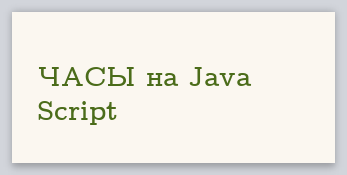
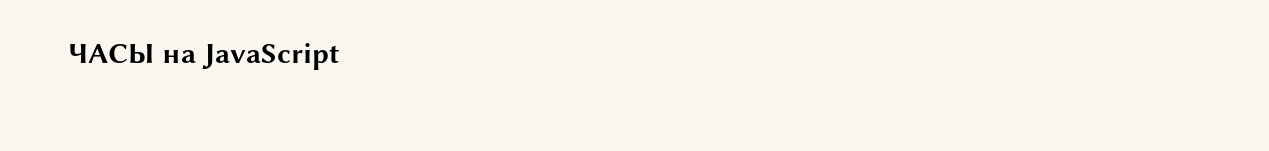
[188,67,252,86] [37,101,118,125] Java Script -> [201,43,339,70] JavaScript

